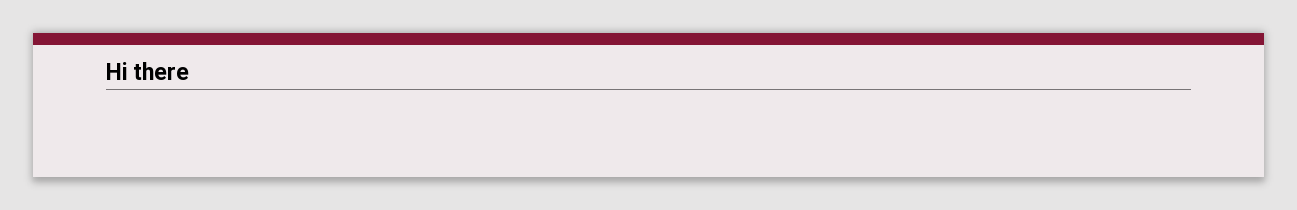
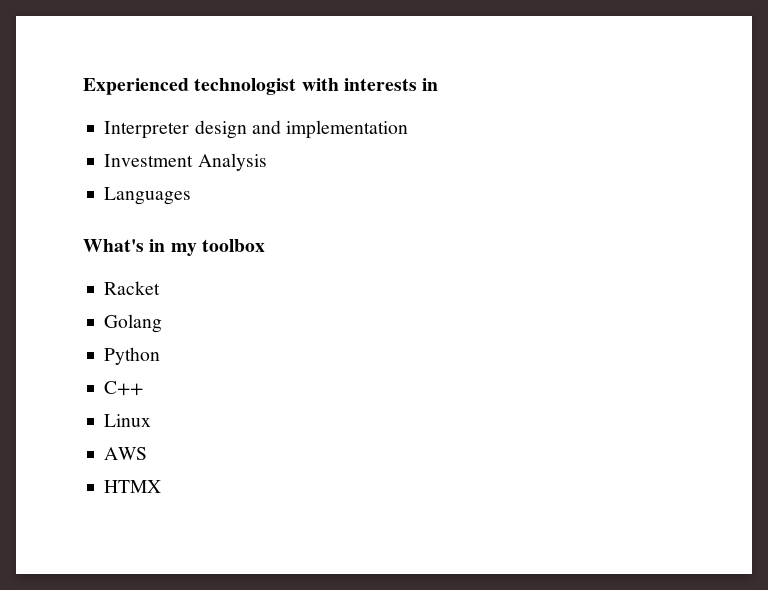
[106,62,190,80] Hi there -> [83,78,439,95] [104,120,409,139] [104,153,267,171] [104,187,192,205] [83,239,265,256] [104,281,161,295] [104,314,163,333] [104,347,161,365] [104,381,144,396] [104,414,152,427] [104,447,148,460] [104,480,162,493] Experienced technologist with interests in // Interpreter design and implementation // Investment Analysis // Languages // What's in my toolbox // Racket // Golang // Python // C++ // Linux // AWS // HTMX

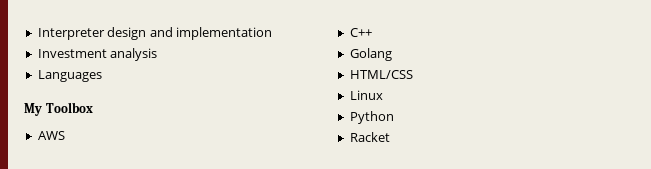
[83,78,439,95] Experienced technologist with interests in // -> (37, 34) none
[197,153,267,171] Analysis -> [110,48,158,61] analysis
[83,239,265,256] [104,281,161,295] What's in my toolbox // Racket -> [24,102,93,116] [37,131,65,140] [349,28,372,37] My Toolbox // AWS // C++
[104,347,161,365] [104,381,144,396] Python // C++ -> [349,70,413,79] HTML/CSS
[104,447,148,460] [104,480,162,493] AWS // HTMX -> [349,111,394,124] [349,132,390,142] Python // Racket

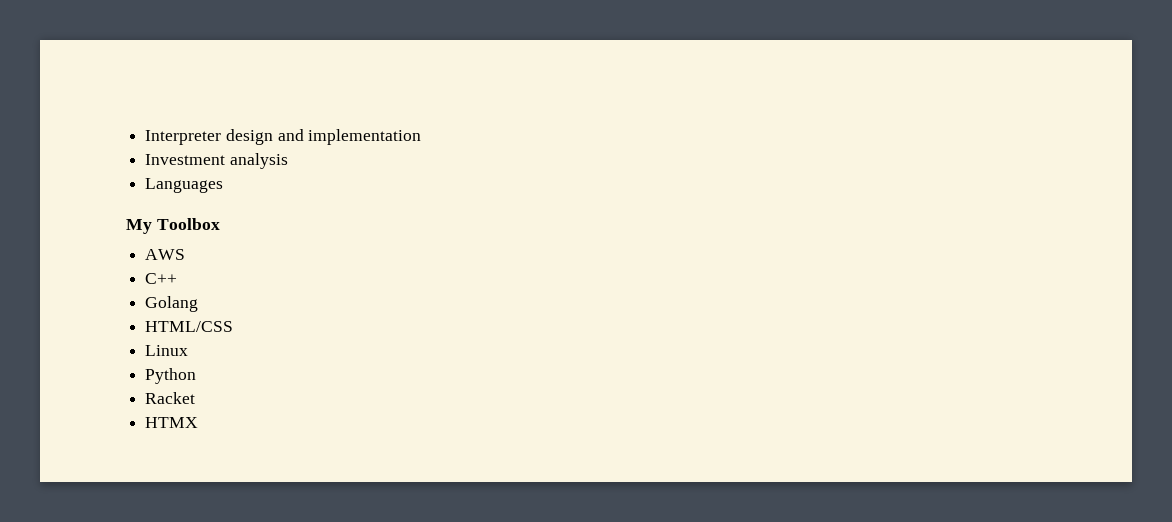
(390, 137) none -> [145,417,199,428] // HTMX

